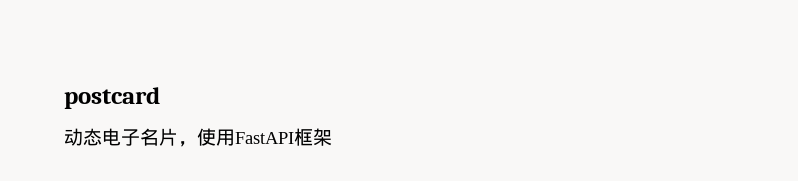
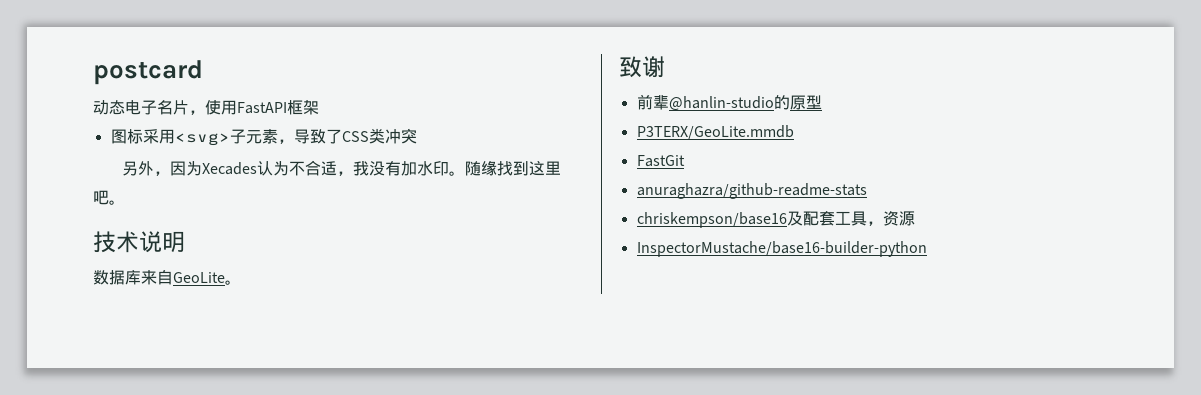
(332, 137) none -> [110,128,417,146] [122,160,562,176] [93,190,125,205] [93,231,185,253] [93,270,241,285] [619,56,665,78] [636,94,822,111] [636,125,794,140] [636,155,685,167] [636,183,867,199] [636,211,915,228] [636,241,927,257] // 图标采用<svg>子元素，导致了CSS类冲突 // 另外，因为Xecades认为不合适，我没有加水印。随缘找到这里吧。 // 技术说明 // 数据库来自GeoLite。 // 致谢 // 前辈@hanlin-studio的原型 // P3TERX/GeoLite.mmdb // FastGit // anuraghazra/github-readme-stats // chriskempson/base16及配套工具，资源 // InspectorMustache/base16-builder-python

